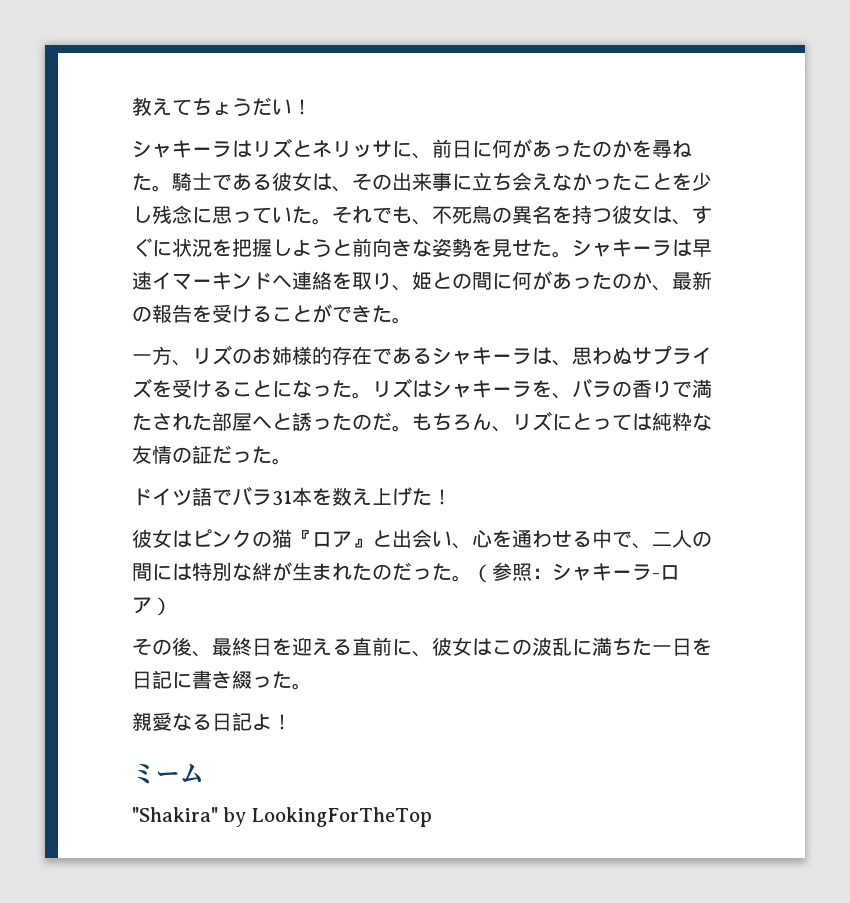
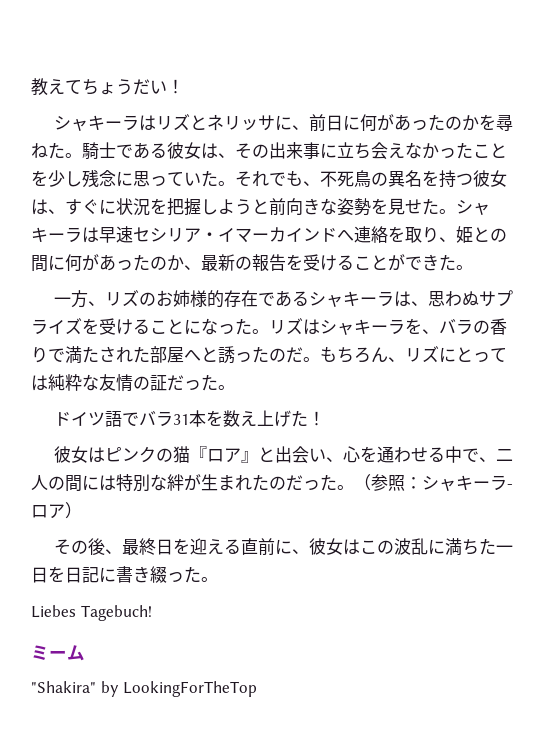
[152,272,232,290] イマーキ -> [133,227,303,243] セシリア・イマーカイ
[132,712,292,731] 親愛なる日記よ！ -> [31,605,152,621] Liebes Tagebuch!

